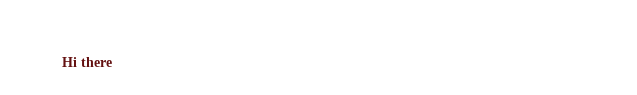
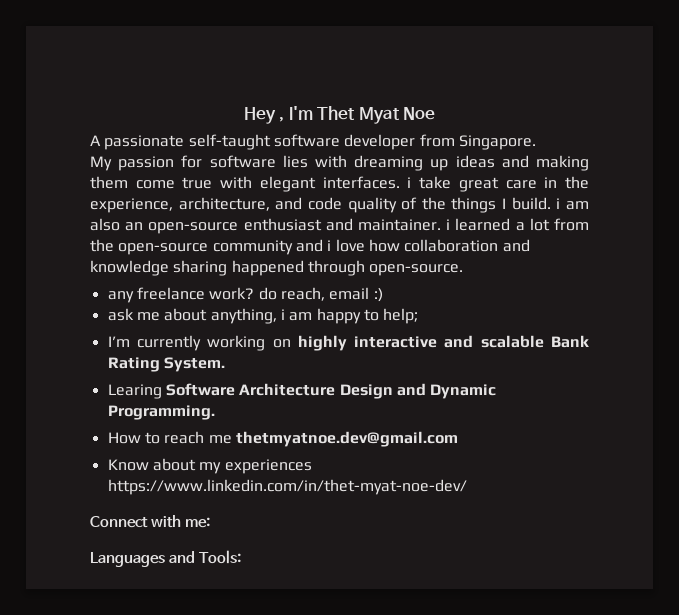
[62,57,112,67] Hi there -> [243,106,436,124] [90,134,536,150] [90,155,589,171] [90,176,590,192] [90,197,589,213] [90,218,589,234] [90,239,530,255] [90,260,464,276] [107,287,383,303] [107,308,419,324] [107,335,589,351] [107,357,225,372] [107,383,497,399] [107,405,215,420] [107,431,458,447] [107,458,312,474] [107,479,467,495] [90,515,211,528] [90,550,242,567] Hey , I'm Thet Myat Noe // A passionate self-taught software developer from Singapore. // My passion for software lies with dreaming up ideas and making them come true with elegant interfaces. i take great care in the experience, architecture, and code quality of the things I build. i am also an open-source enthusiast and maintainer. i learned a lot from the open-source community and i love how collaboration and knowledge sharing happened through open-source. // any freelance work? do reach, email :) // ask me about anything, i am happy to help; // I’m currently working on highly interactive and scalable Bank Rating System. // Learing Software Architecture Design and Dynamic Programming. // How to reach me thetmyatnoe.dev@gmail.com // Know about my experiences https://www.linkedin.com/in/thet-myat-noe-dev/ // Connect with me: // Languages and Tools:

